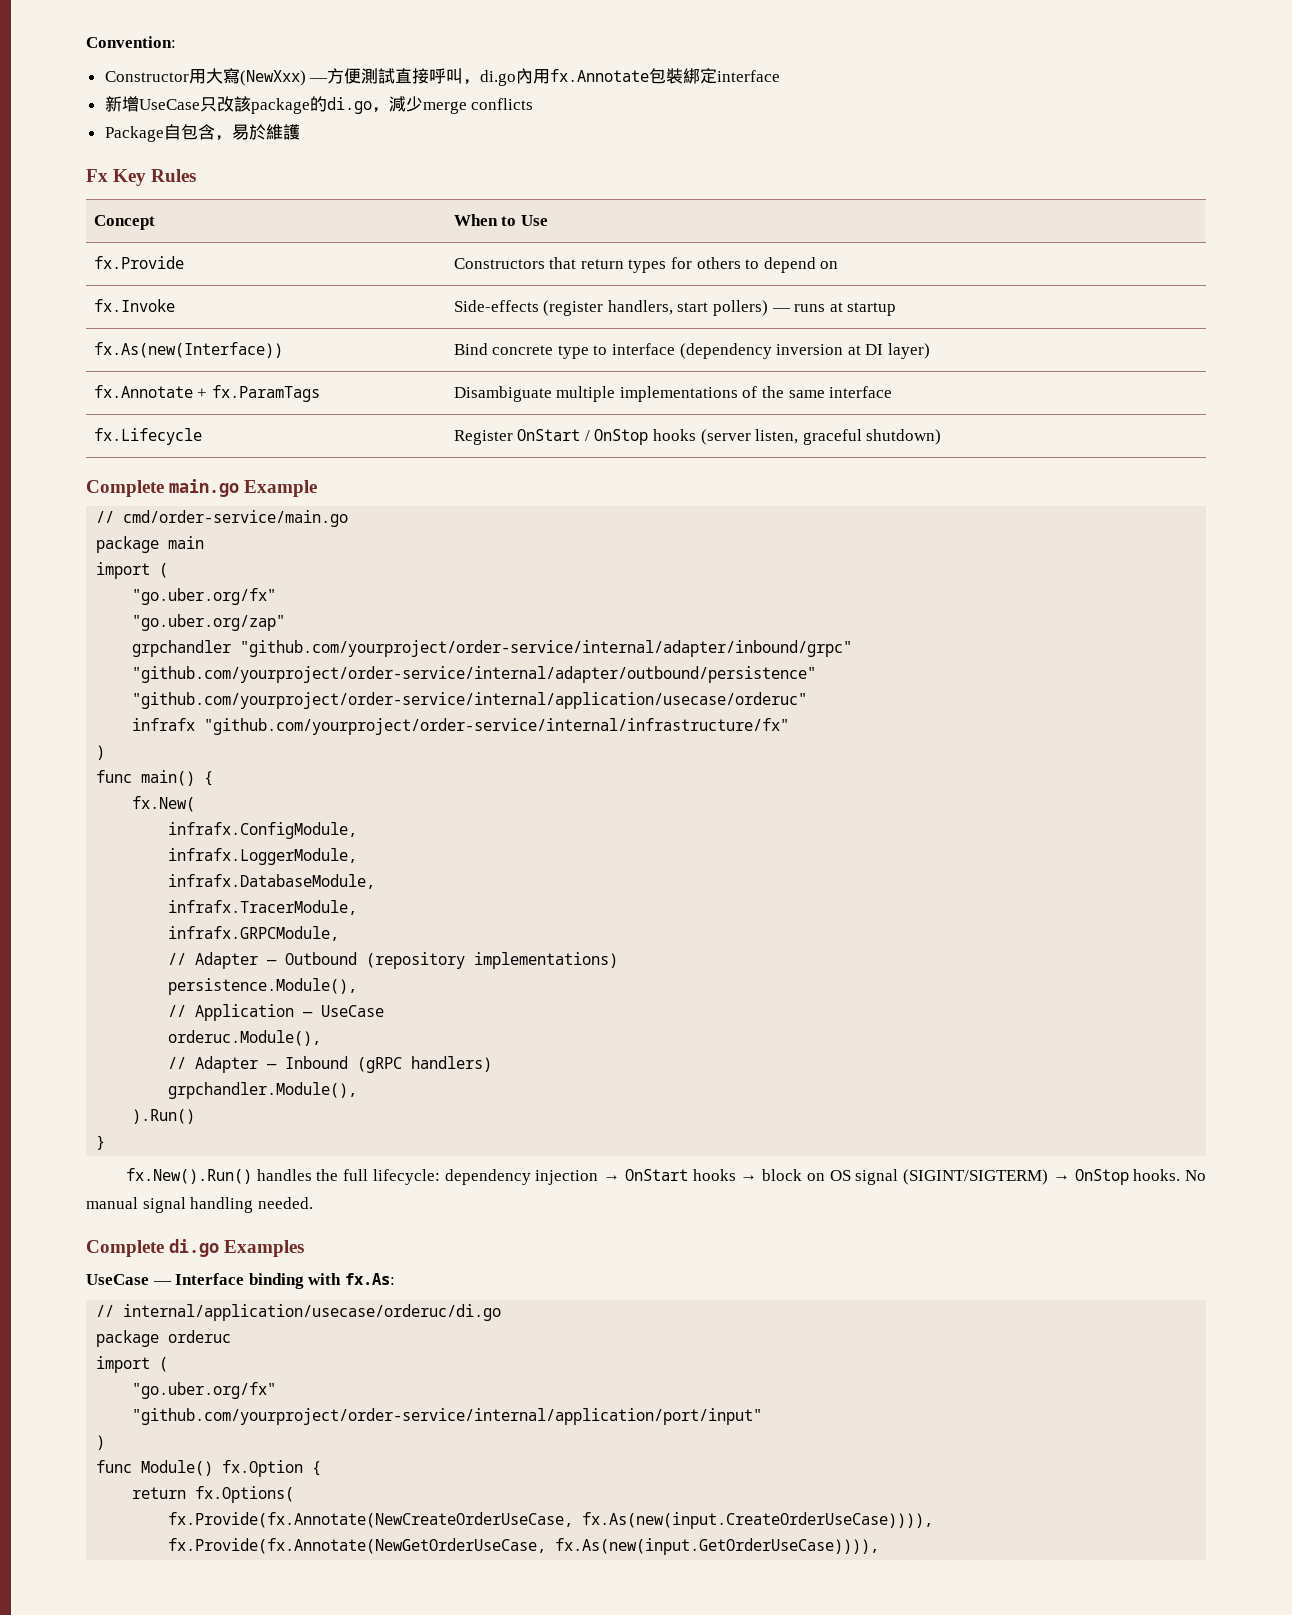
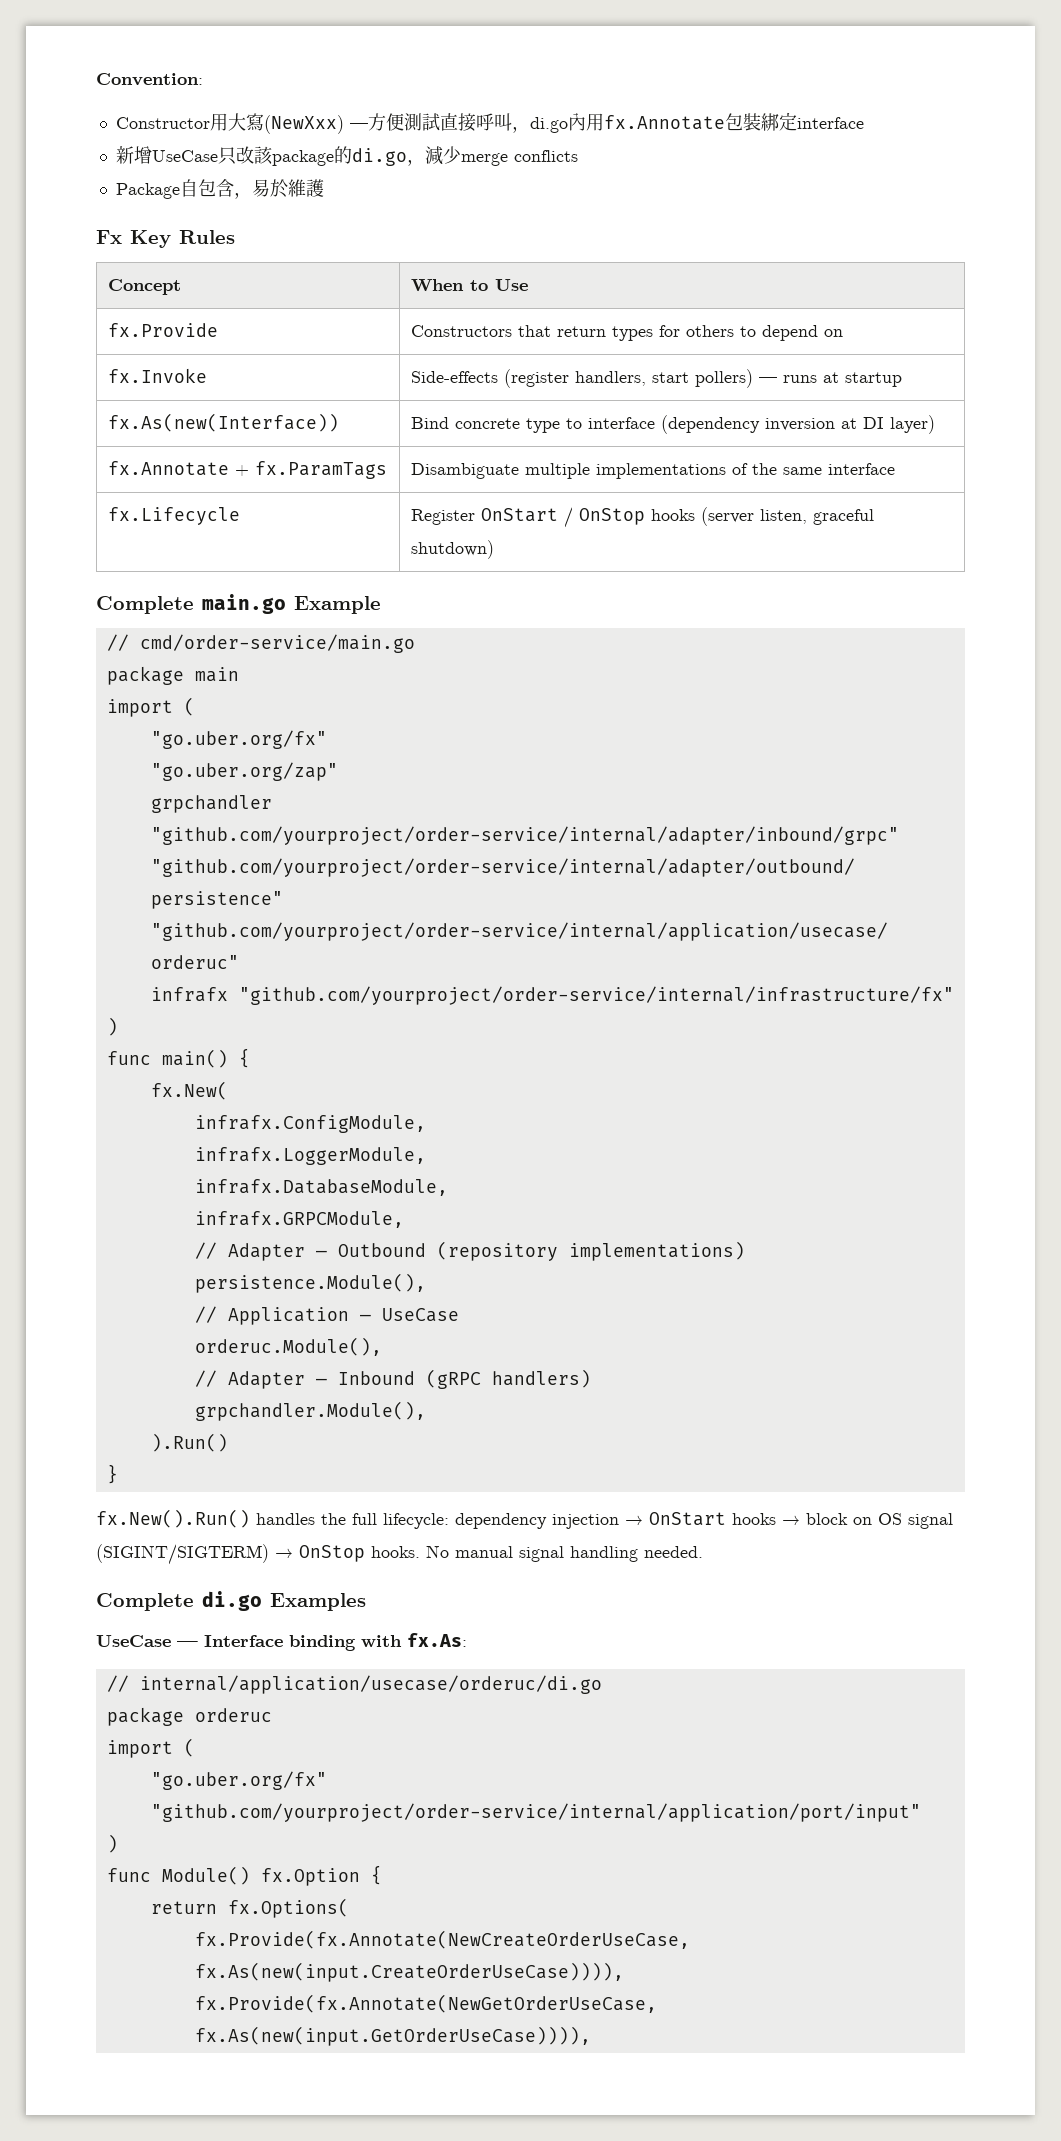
[168,900,358,915] // infrafx.TracerModule, -> (448, 1187) none

